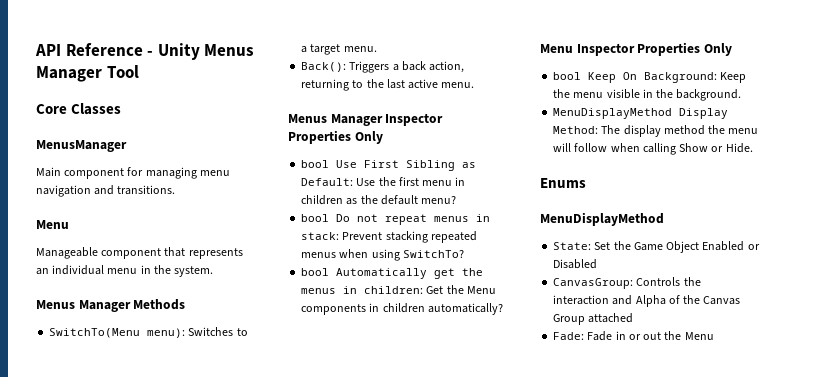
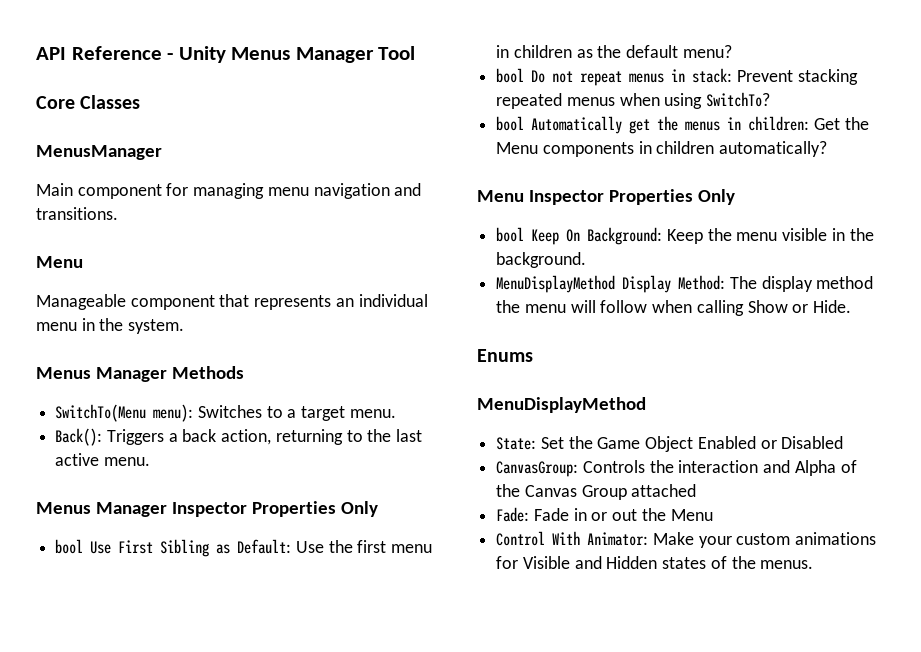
(714, 336) none -> [496,531,877,548] [496,556,814,569] // Control With Animator: Make your custom animations for Visible and Hidden states of the menus.

